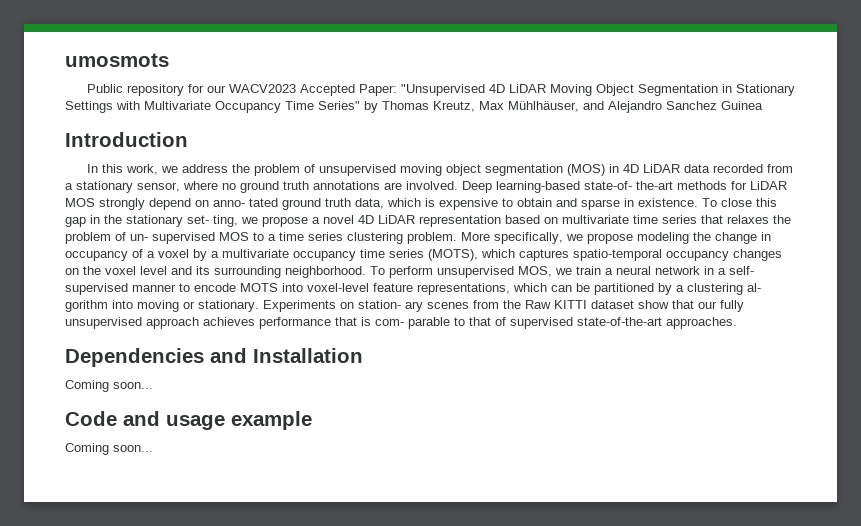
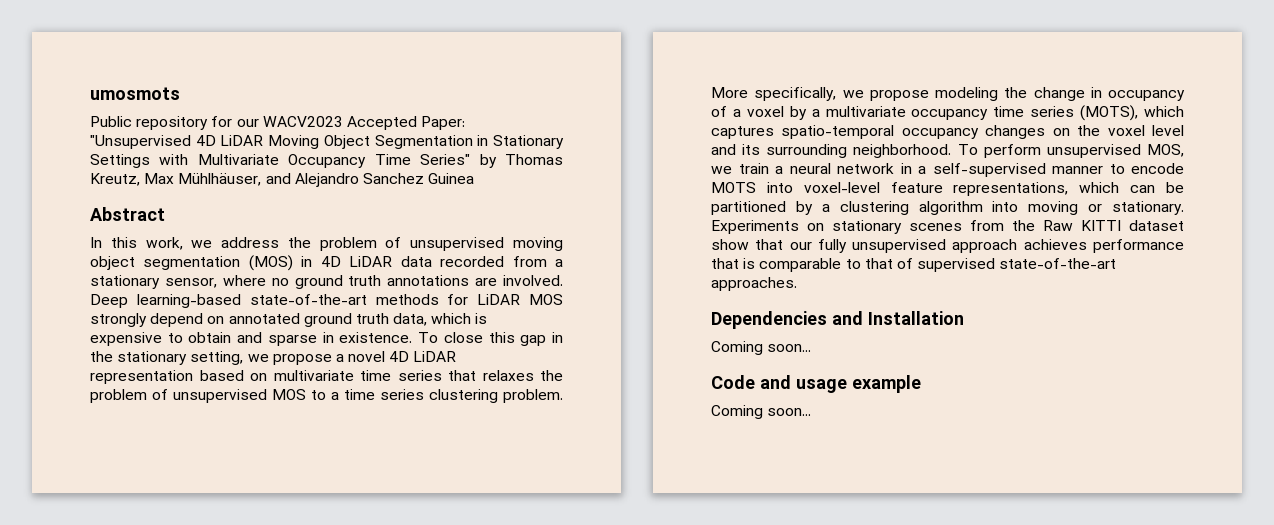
[65,132,188,147] Introduction -> [90,207,165,221] Abstract
[584,181,673,190] state-of- the-art -> [249,294,367,305] state-of-the-art
[213,198,278,207] anno- tated -> [228,313,300,324] annotated
[187,215,238,227] set- ting, -> [190,351,244,365] setting,
[130,232,215,244] un- supervised -> [173,389,267,403] unsupervised
[729,266,754,275] [65,283,128,295] self- supervised -> [932,163,1046,177] self-supervised
[747,283,761,292] [65,300,108,312] al- gorithm -> [918,201,983,215] algorithm
[358,300,423,312] station- ary -> [832,220,902,234] stationary
[375,317,450,329] com- parable -> [759,258,842,272] comparable

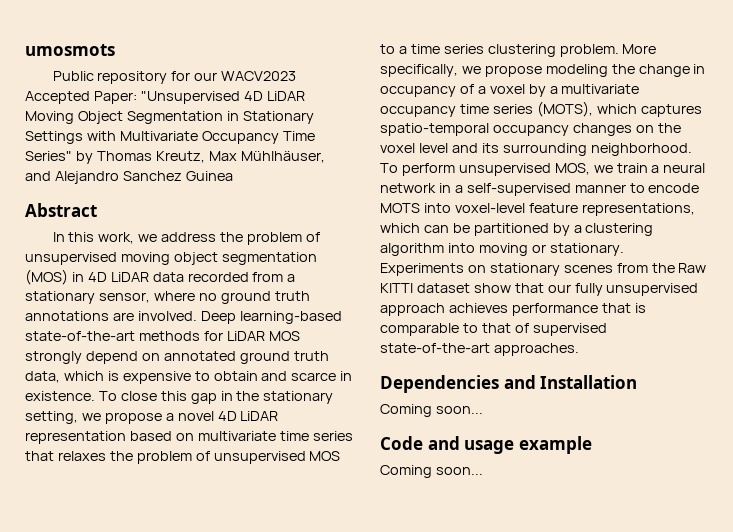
[267,335,317,346] sparse -> [291,372,337,381] scarce

